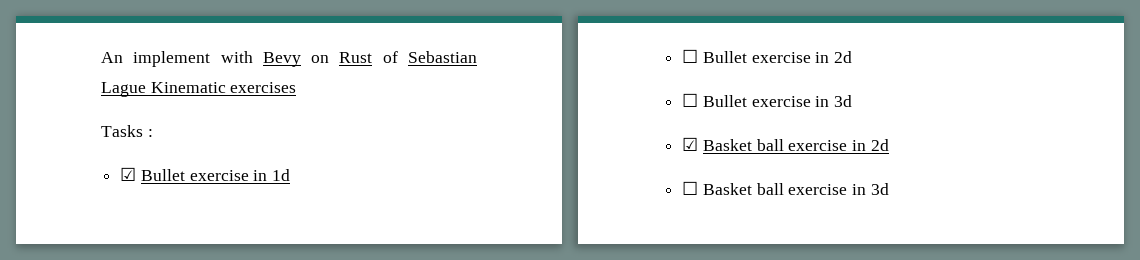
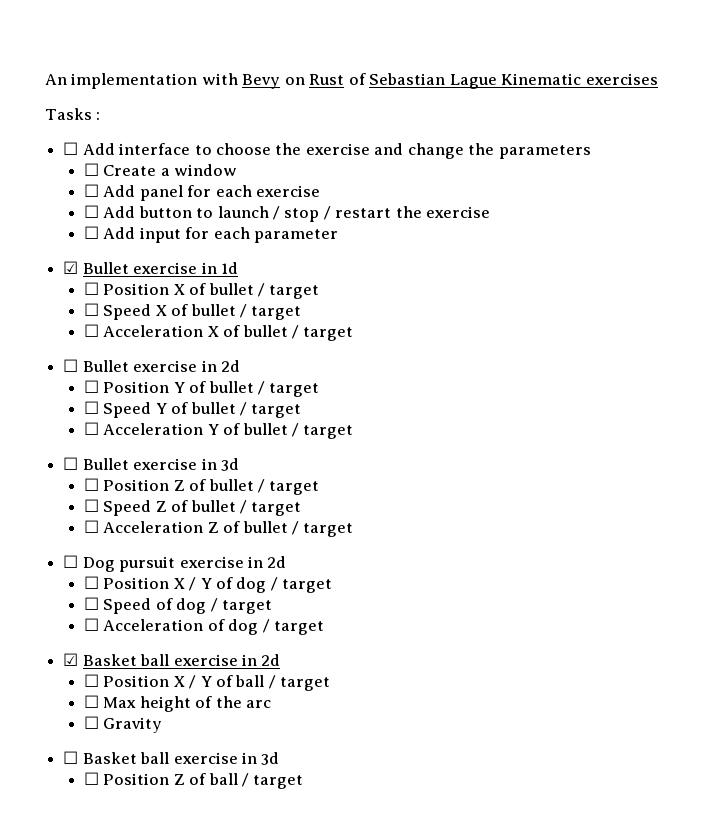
[133,51,211,67] implement -> [71,73,198,89] implementation
(153, 133) none -> [63,142,591,159] [83,163,238,176] [83,184,320,201] [83,205,491,222] [83,226,338,243] // ☐ Add interface to choose the exercise and change the parameters // ☐ Create a window // ☐ Add panel for each exercise // ☐ Add button to launch / stop / restart the exercise // ☐ Add input for each parameter
(291, 175) none -> [83,282,320,299] [83,303,302,320] [83,324,354,341] // ☐ Position X of bullet / target // ☐ Speed X of bullet / target // ☐ Acceleration X of bullet / target
(853, 57) none -> [83,380,320,397] [83,401,302,418] [83,422,354,439] // ☐ Position Y of bullet / target // ☐ Speed Y of bullet / target // ☐ Acceleration Y of bullet / target
(853, 101) none -> [83,478,320,495] [83,499,302,516] [83,520,354,537] [63,555,287,572] [83,576,333,593] [83,597,272,614] [83,618,324,635] // ☐ Position Z of bullet / target // ☐ Speed Z of bullet / target // ☐ Acceleration Z of bullet / target // ☐ Dog pursuit exercise in 2d // ☐ Position X / Y of dog / target // ☐ Speed of dog / target // ☐ Acceleration of dog / target
(889, 145) none -> [83,674,331,691] [83,695,271,712] [83,716,163,733] // ☐ Position X / Y of ball / target // ☐ Max height of the arc // ☐ Gravity
(889, 189) none -> [83,772,304,789] // ☐ Position Z of ball / target

